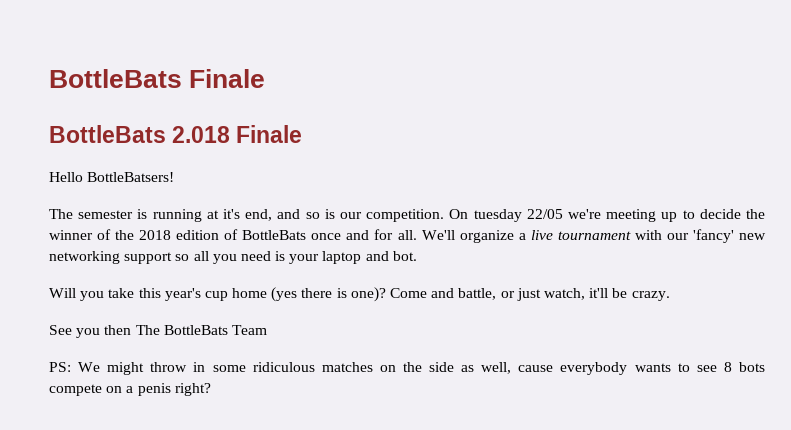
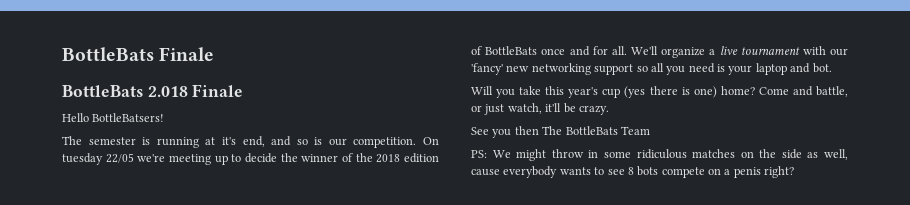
[232,288,268,298] home -> (621, 93) none
[350,287,386,302] one)? -> [693,86,755,98] one) home?

